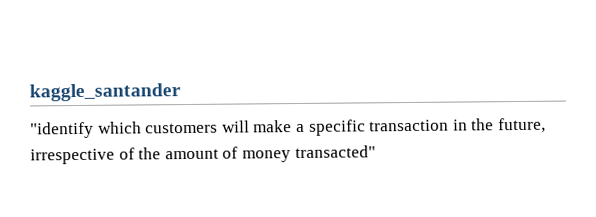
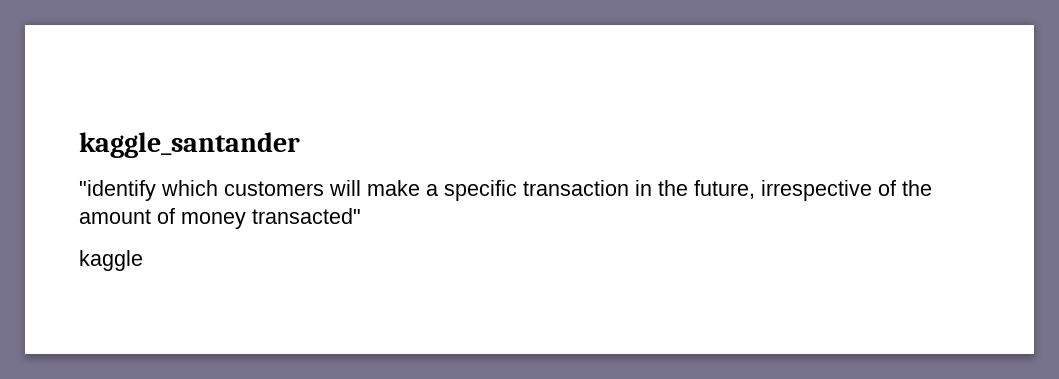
(376, 152) none -> [79,250,143,271] // kaggle

